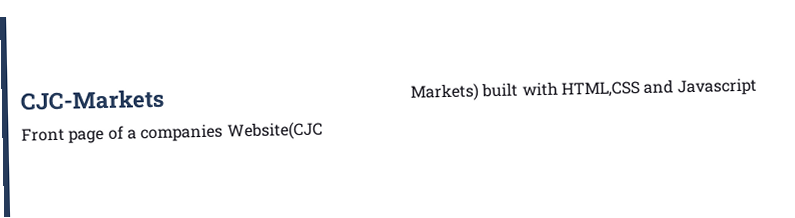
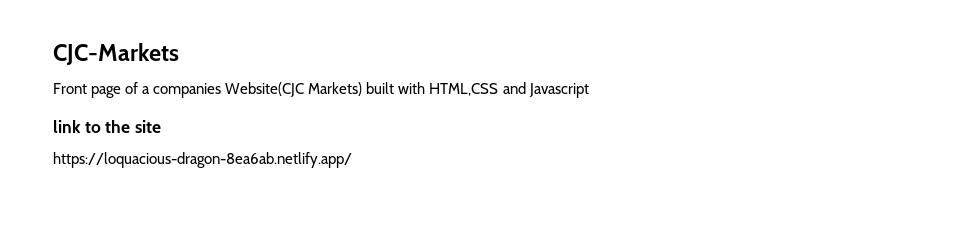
(757, 87) none -> [53,120,162,133] [53,152,352,168] // link to the site // https://loquacious-dragon-8ea6ab.netlify.app/

